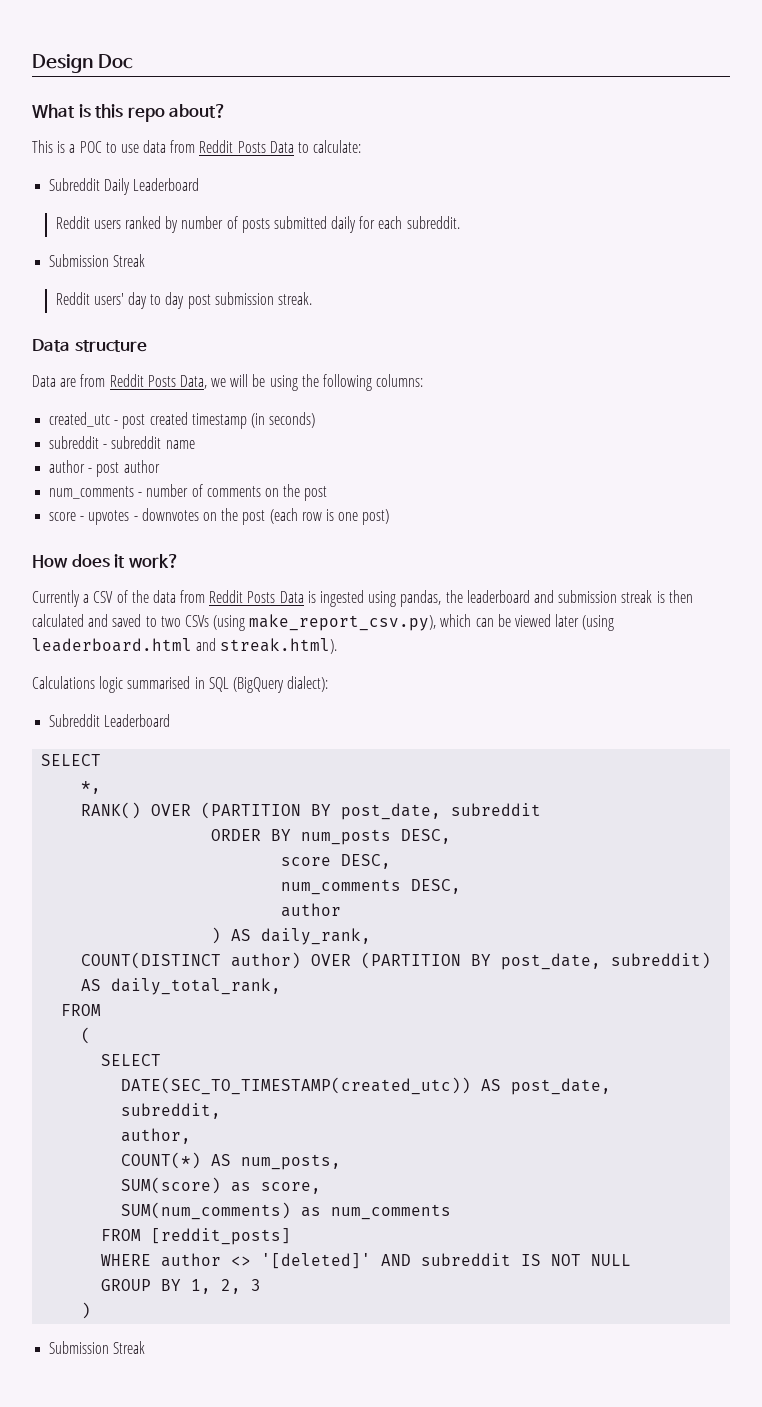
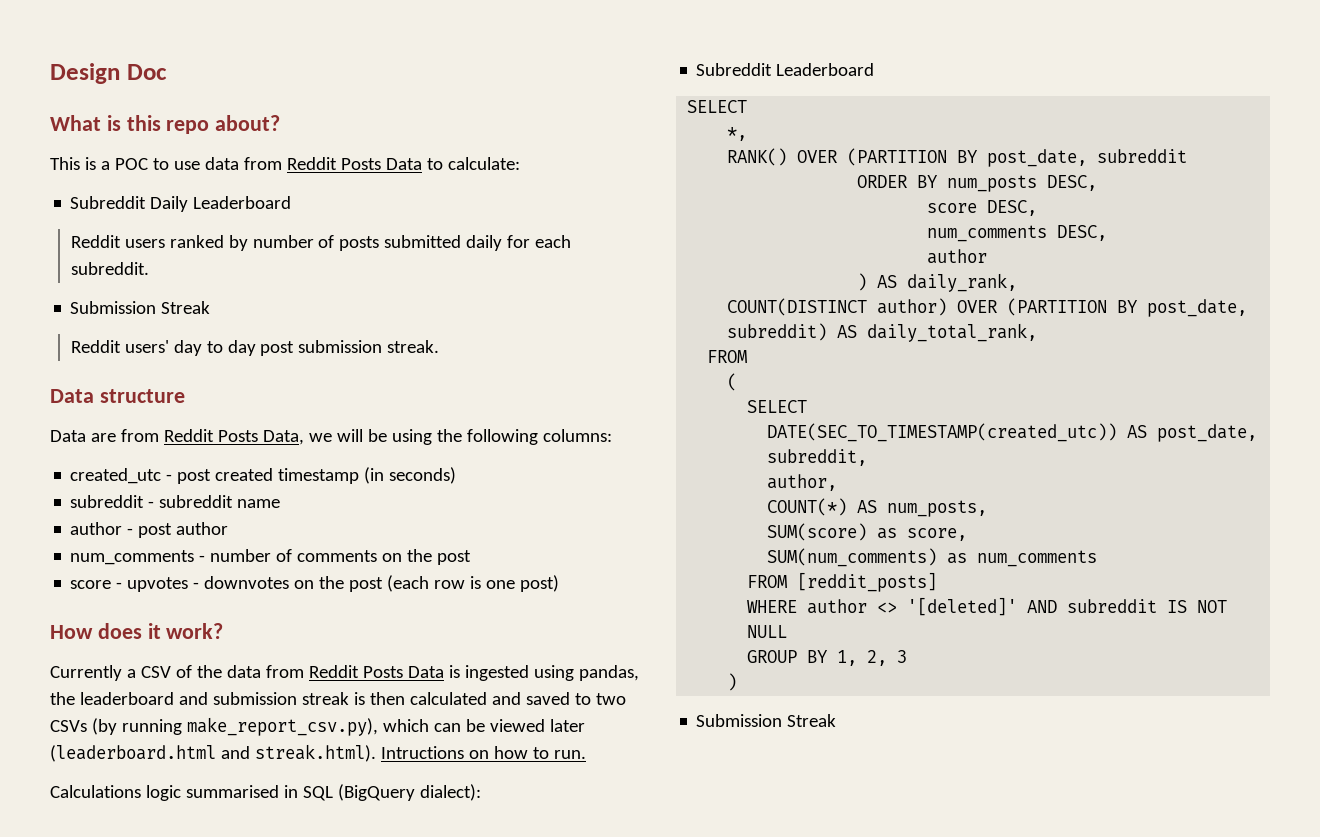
[213,615,246,631] (using -> [91,718,182,735] (by running
[582,615,615,631] [32,638,192,652] (using leaderboard.html -> [50,745,216,762] (leaderboard.html
(338, 646) none -> [380,746,586,759] Intructions on how to run.

